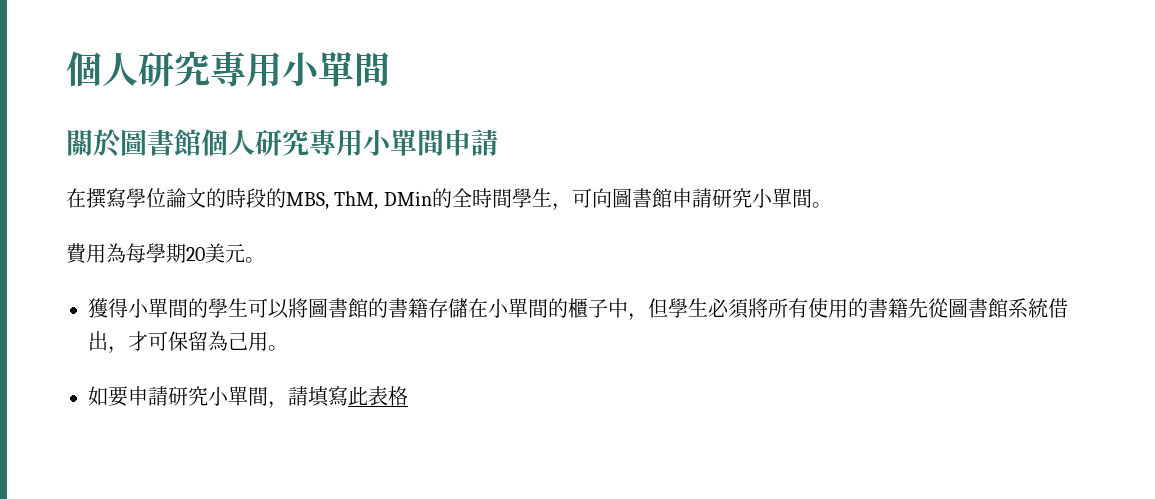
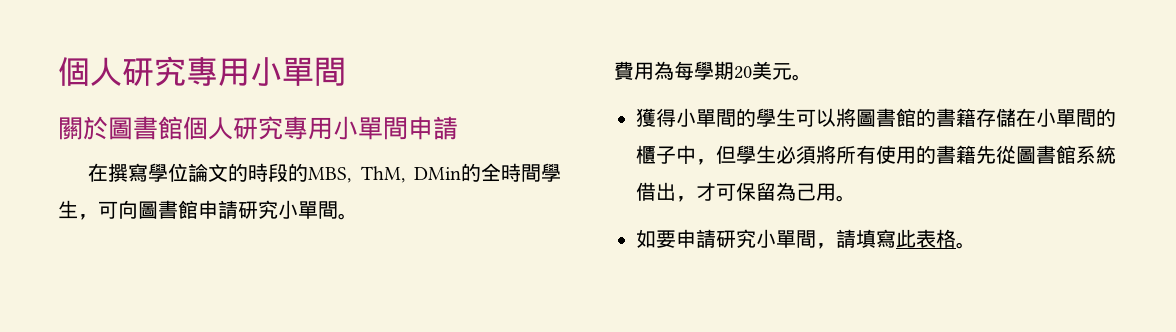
(408, 396) none -> [956,242,976,249] 。

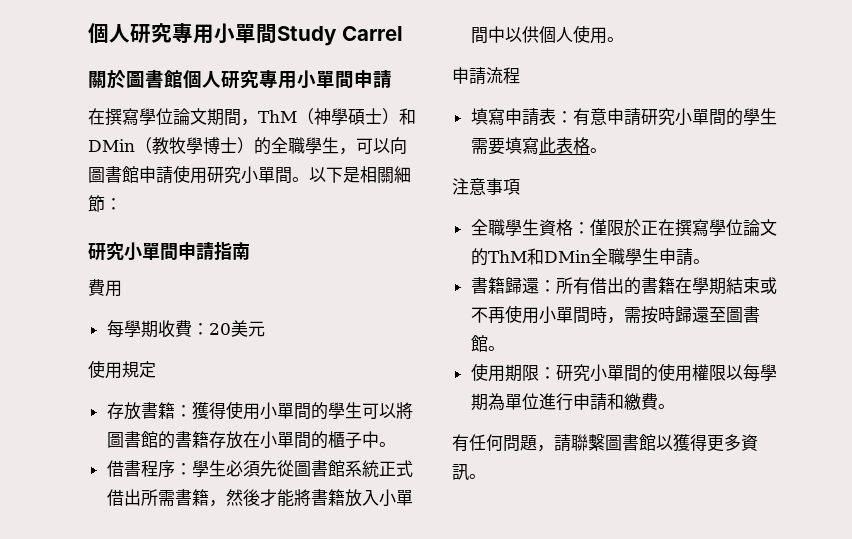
[58,56,346,86] 個人研究專用小單間 -> [88,23,403,46] 個人研究專用小單間Study Carrel
[228,163,541,183] 的時段的MBS, ThM, DMin的全時間 -> [207,108,416,126] [88,137,305,155] 期間，ThM（神學碩士）和DMin（教牧學博士）的全職
(118, 210) none -> [373,138,390,153] 以
(238, 209) none -> [173,165,207,184] 使用
[614,61,812,81] [636,108,676,127] // 費用為每學期20美元。 // 獲得 -> [309,166,411,184] [88,195,122,212] [88,241,250,261] [88,279,122,297] [106,320,265,338] [88,360,156,379] [106,401,260,420] 以下是相關細節： // 研究小單間申請指南 // 費用 // 每學期收費：20美元 // 使用規定 // 存放書籍：獲得使用
[996,108,1016,127] 儲 -> [225,431,243,449] 放
[696,145,1116,165] [636,182,856,202] [636,229,856,249] ，但學生必須將所有使用的書籍先從圖書館系統借出，才可保留為己用。 // 如要申請研究小單間，請 -> [378,442,396,447] [106,460,413,478] [106,489,413,507] [470,25,624,44] [452,67,520,85] [470,108,777,126] [470,137,505,155] 。 // 借書程序：學生必須先從圖書館系統正式借出所需書籍，然後才能將書籍放入小單間中以供個人使用。 // 申請流程 // 填寫申請表：有意申請研究小單間的學生需要
(976, 245) none -> [452,178,520,195] [470,219,777,237] [470,248,710,266] [470,277,777,295] [470,305,760,324] [470,335,505,352] [470,363,777,382] [470,393,675,411] [452,434,758,452] [452,463,486,481] // 注意事項 // 全職學生資格：僅限於正在撰寫學位論文的ThM和DMin全職學生申請。 // 書籍歸還：所有借出的書籍在學期結束或不再使用小單間時，需按時歸還至圖書館。 // 使用期限：研究小單間的使用權限以每學期為單位進行申請和繳費。 // 有任何問題，請聯繫圖書館以獲得更多資訊。

